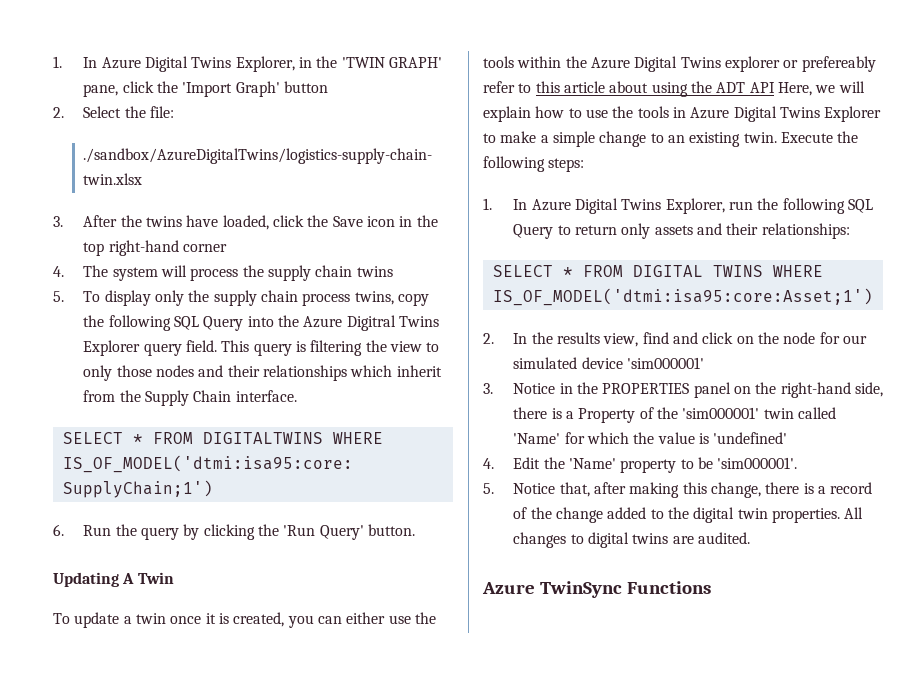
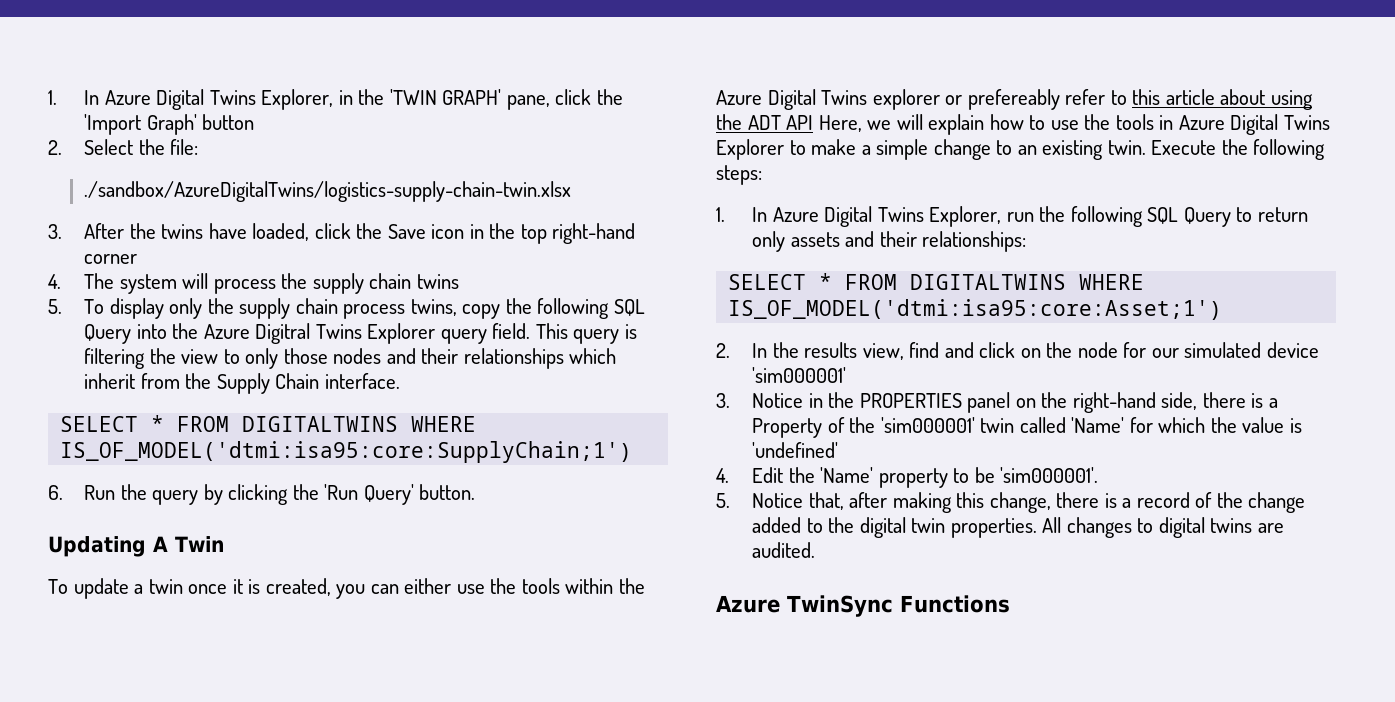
[632,265,763,277] DIGITAL TWINS -> [910,274,1067,290] DIGITALTWINS

